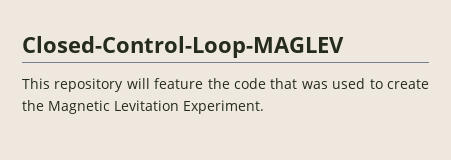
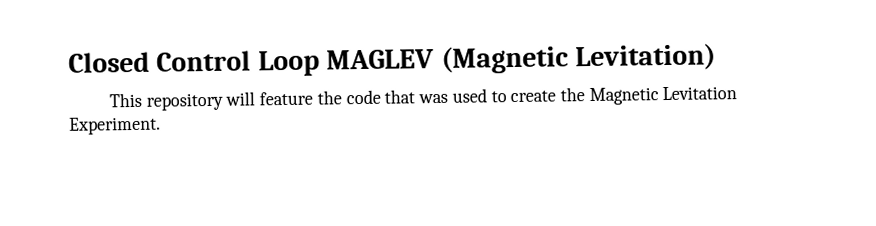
[22,36,344,58] Closed-Control-Loop-MAGLEV -> [68,43,717,77] Closed Control Loop MAGLEV (Magnetic Levitation)

